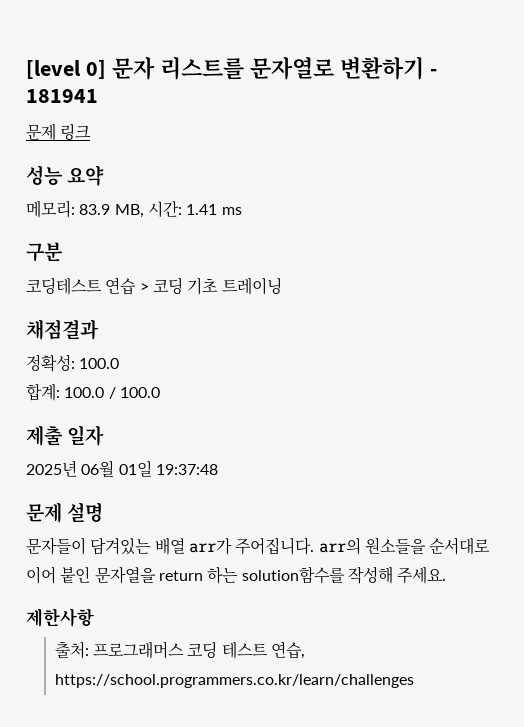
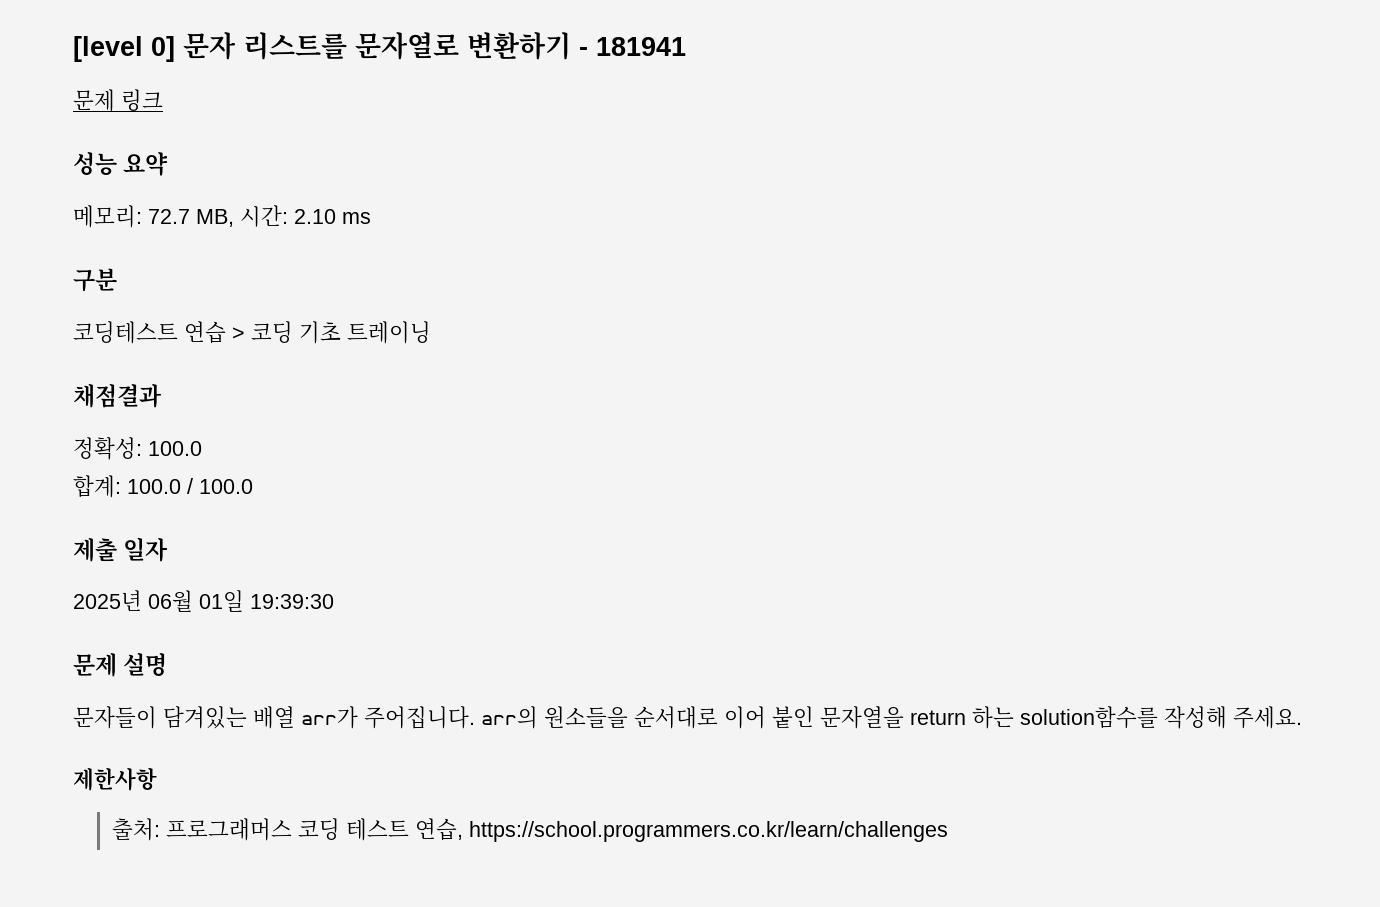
[79,204,111,215] 83.9 -> [148,209,190,224] 72.7
[186,204,218,215] 1.41 -> [294,209,336,224] 2.10
[155,464,218,475] 19:37:48 -> [250,594,334,609] 19:39:30

